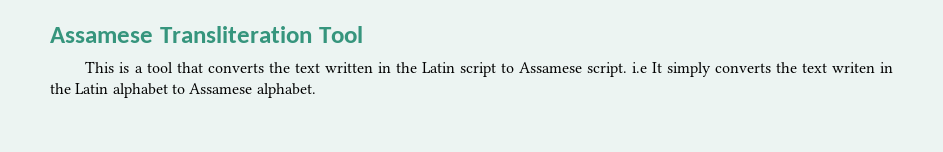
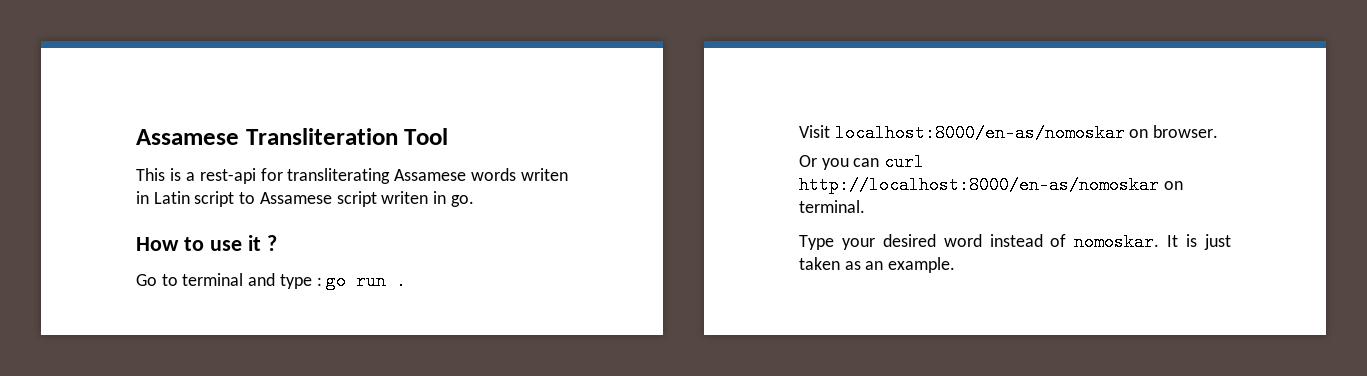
[146,62,893,77] [50,83,316,98] tool that converts the text written in the Latin script to Assamese script. i.e It simply converts the text writen in the Latin alphabet to Assamese alphabet. -> [199,168,568,184] [136,191,474,207] [136,235,277,251] [136,272,407,290] [799,124,1219,142] [799,153,925,171] [799,176,1183,194] [799,200,865,213] [799,233,1231,251] [799,257,956,273] rest-api for transliterating Assamese words writen in Latin script to Assamese script writen in go. // How to use it ? // Go to terminal and type : go run . // Visit localhost:8000/en-as/nomoskar on browser. // Or you can curl http://localhost:8000/en-as/nomoskar on terminal. // Type your desired word instead of nomoskar. It is just taken as an example.

